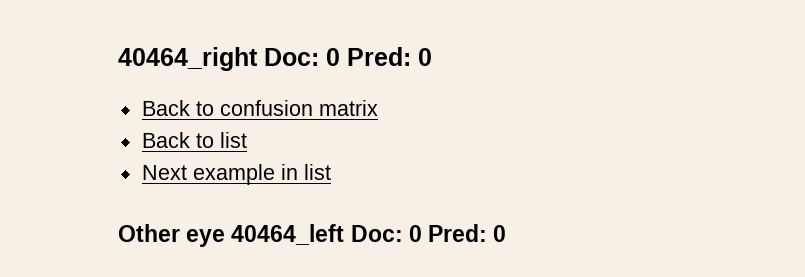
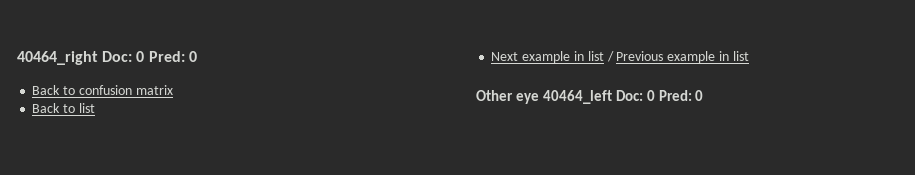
(331, 172) none -> [606,51,749,63] / Previous example in list

